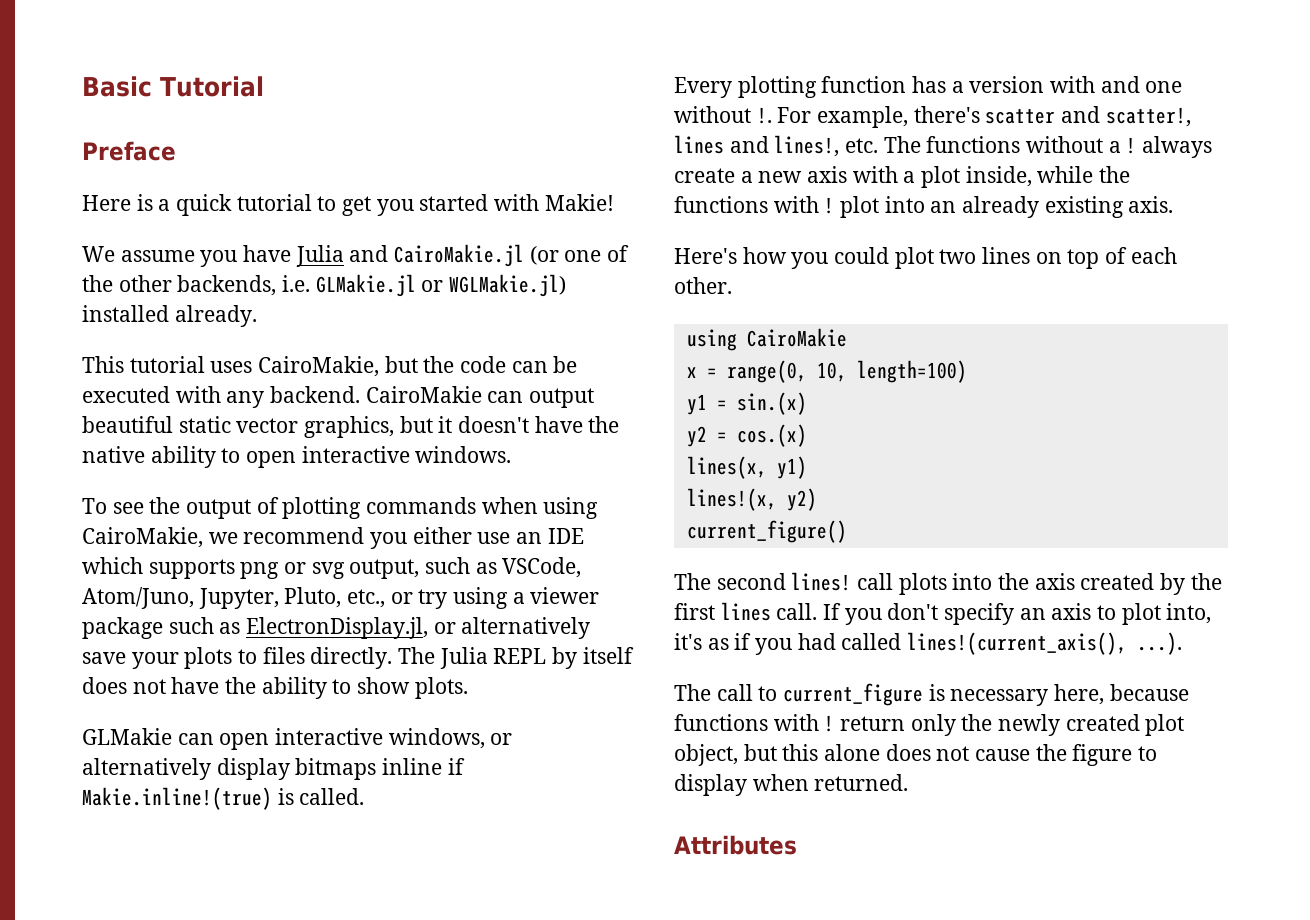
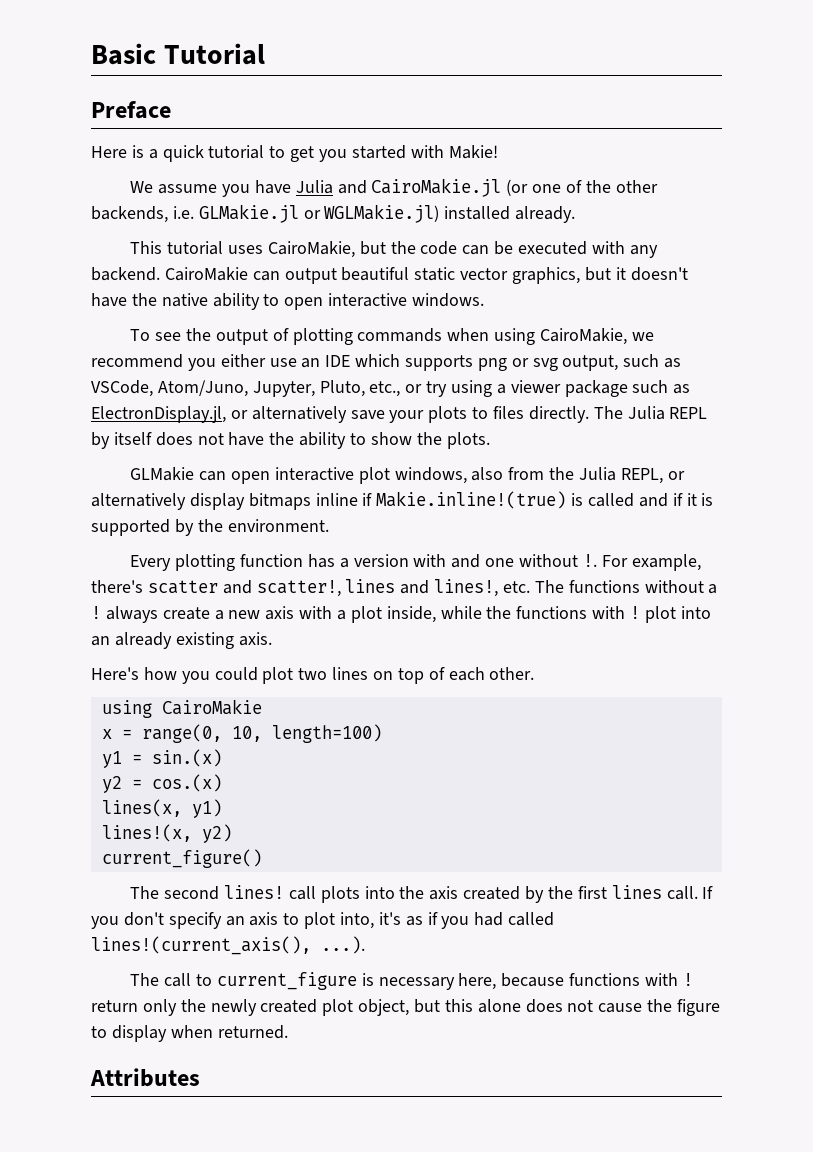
(411, 685) none -> [416,432,442,445] the
[388,728,485,749] windows, -> [358,467,663,484] plot windows, also from the Julia REPL,
[299,788,365,805] called. -> [588,493,714,507] [91,519,329,536] called and if it is supported by the environment.

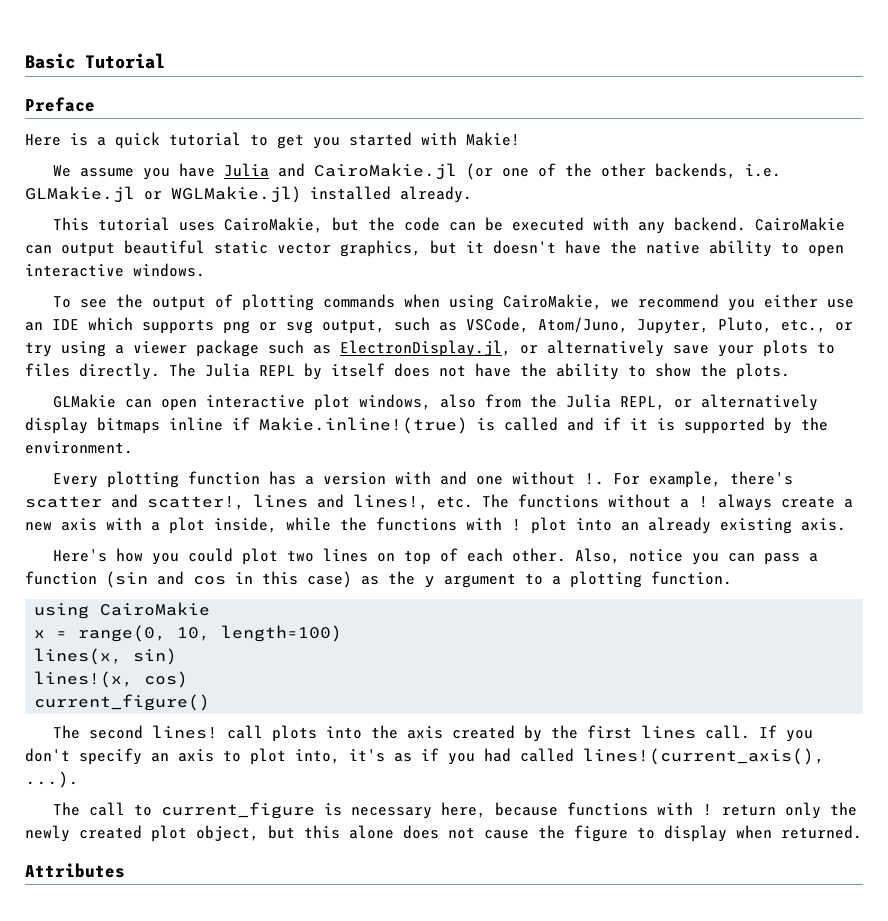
(535, 673) none -> [574,548,818,565] [25,571,732,588] Also, notice you can pass a function (sin and cos in this case) as the y argument to a plotting function.
[101,749,222,768] [101,774,222,793] // y1 = sin.(x) // y2 = cos.(x) -> (343, 633) none
[191,799,222,818] y1) -> [133,648,178,665] sin)
[201,824,232,843] y2) -> [144,671,189,688] cos)

